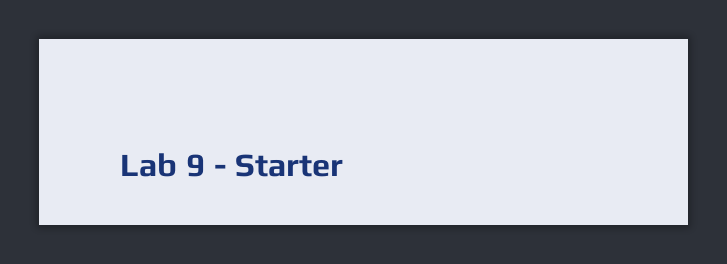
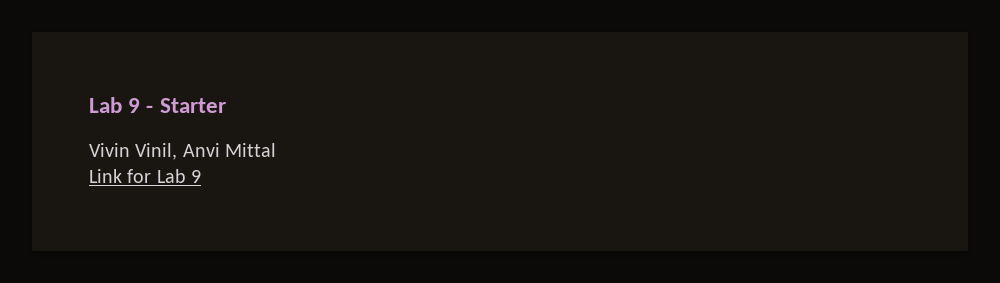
(344, 165) none -> [89,143,277,160] [89,169,202,183] // Vivin Vinil, Anvi Mittal // Link for Lab 9

